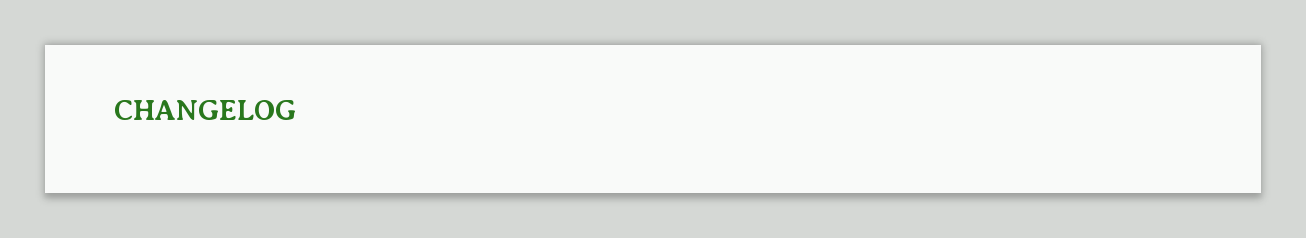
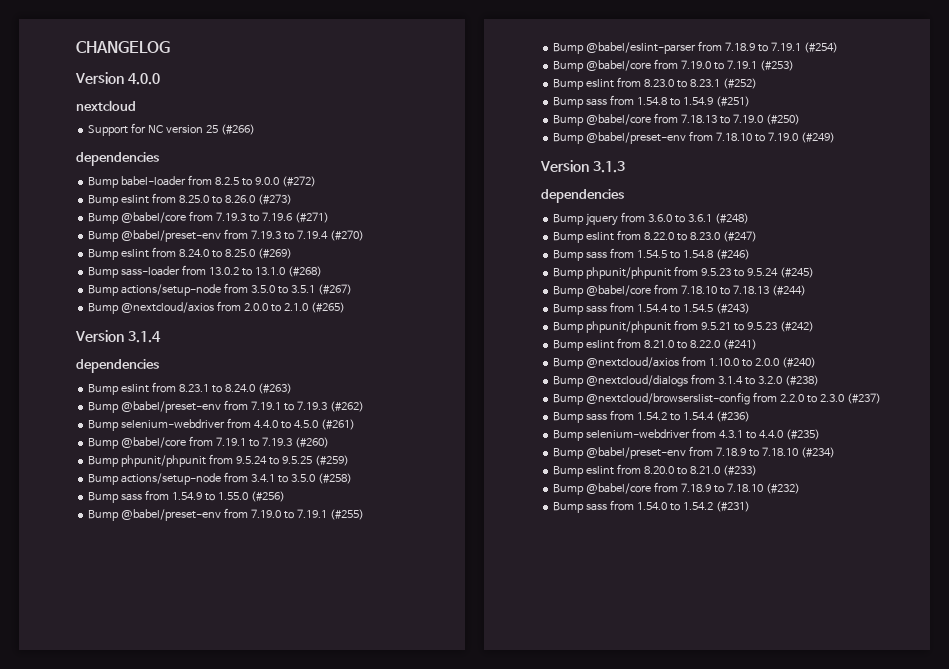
(296, 110) none -> [75,72,160,85] [76,100,136,111] [88,123,255,136] [76,152,159,166] [88,175,316,188] [88,193,292,206] [88,211,329,224] [88,229,364,242] [88,247,292,260] [88,265,322,278] [88,283,352,296] [88,301,345,314] [75,330,161,343] [76,359,159,373] [88,382,292,395] [88,400,364,413] [88,418,355,431] [88,436,329,449] [88,454,349,467] [88,472,352,485] [88,490,285,503] [88,508,364,521] [553,41,838,54] [553,59,794,72] [553,77,757,90] [553,95,750,108] [553,113,800,126] [553,131,835,144] [540,160,625,173] [541,189,624,203] [553,212,749,226] [553,230,757,243] [553,248,750,261] [553,266,814,279] [553,284,806,297] [553,302,750,315] [553,320,814,333] [553,338,757,351] [553,356,816,369] [553,374,819,387] [553,392,881,405] [553,410,750,423] [553,428,820,441] [553,446,835,459] [553,464,757,477] [553,482,800,495] [553,500,750,513] // Version 4.0.0 // nextcloud // Support for NC version 25 (#266) // dependencies // Bump babel-loader from 8.2.5 to 9.0.0 (#272) // Bump eslint from 8.25.0 to 8.26.0 (#273) // Bump @babel/core from 7.19.3 to 7.19.6 (#271) // Bump @babel/preset-env from 7.19.3 to 7.19.4 (#270) // Bump eslint from 8.24.0 to 8.25.0 (#269) // Bump sass-loader from 13.0.2 to 13.1.0 (#268) // Bump actions/setup-node from 3.5.0 to 3.5.1 (#267) // Bump @nextcloud/axios from 2.0.0 to 2.1.0 (#265) // Version 3.1.4 // dependencies // Bump eslint from 8.23.1 to 8.24.0 (#263) // Bump @babel/preset-env from 7.19.1 to 7.19.3 (#262) // Bump selenium-webdriver from 4.4.0 to 4.5.0 (#261) // Bump @babel/core from 7.19.1 to 7.19.3 (#260) // Bump phpunit/phpunit from 9.5.24 to 9.5.25 (#259) // Bump actions/setup-node from 3.4.1 to 3.5.0 (#258) // Bump sass from 1.54.9 to 1.55.0 (#256) // Bump @babel/preset-env from 7.19.0 to 7.19.1 (#255) // Bump @babel/eslint-parser from 7.18.9 to 7.19.1 (#254) // Bump @babel/core from 7.19.0 to 7.19.1 (#253) // Bump eslint from 8.23.0 to 8.23.1 (#252) // Bump sass from 1.54.8 to 1.54.9 (#251) // Bump @babel/core from 7.18.13 to 7.19.0 (#250) // Bump @babel/preset-env from 7.18.10 to 7.19.0 (#249) // Version 3.1.3 // dependencies // Bump jquery from 3.6.0 to 3.6.1 (#248) // Bump eslint from 8.22.0 to 8.23.0 (#247) // Bump sass from 1.54.5 to 1.54.8 (#246) // Bump phpunit/phpunit from 9.5.23 to 9.5.24 (#245) // Bump @babel/core from 7.18.10 to 7.18.13 (#244) // Bump sass from 1.54.4 to 1.54.5 (#243) // Bump phpunit/phpunit from 9.5.21 to 9.5.23 (#242) // Bump eslint from 8.21.0 to 8.22.0 (#241) // Bump @nextcloud/axios from 1.10.0 to 2.0.0 (#240) // Bump @nextcloud/dialogs from 3.1.4 to 3.2.0 (#238) // Bump @nextcloud/browserslist-config from 2.2.0 to 2.3.0 (#237) // Bump sass from 1.54.2 to 1.54.4 (#236) // Bump selenium-webdriver from 4.3.1 to 4.4.0 (#235) // Bump @babel/preset-env from 7.18.9 to 7.18.10 (#234) // Bump eslint from 8.20.0 to 8.21.0 (#233) // Bump @babel/core from 7.18.9 to 7.18.10 (#232) // Bump sass from 1.54.0 to 1.54.2 (#231)

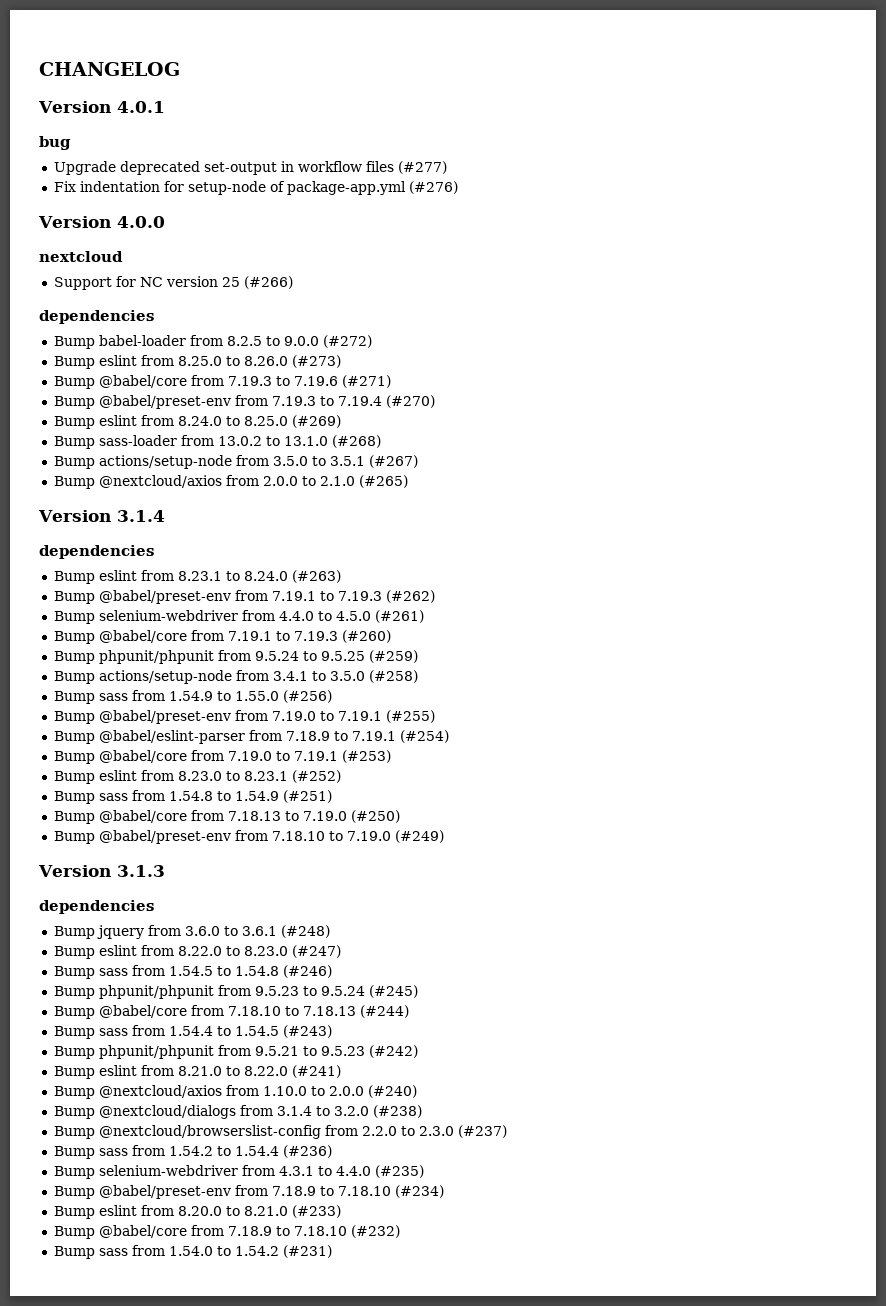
(170, 47) none -> [38,101,165,113] [39,136,71,150] [53,161,447,175] [53,181,458,195] // Version 4.0.1 // bug // Upgrade deprecated set-output in workflow files (#277) // Fix indentation for setup-node of package-app.yml (#276)

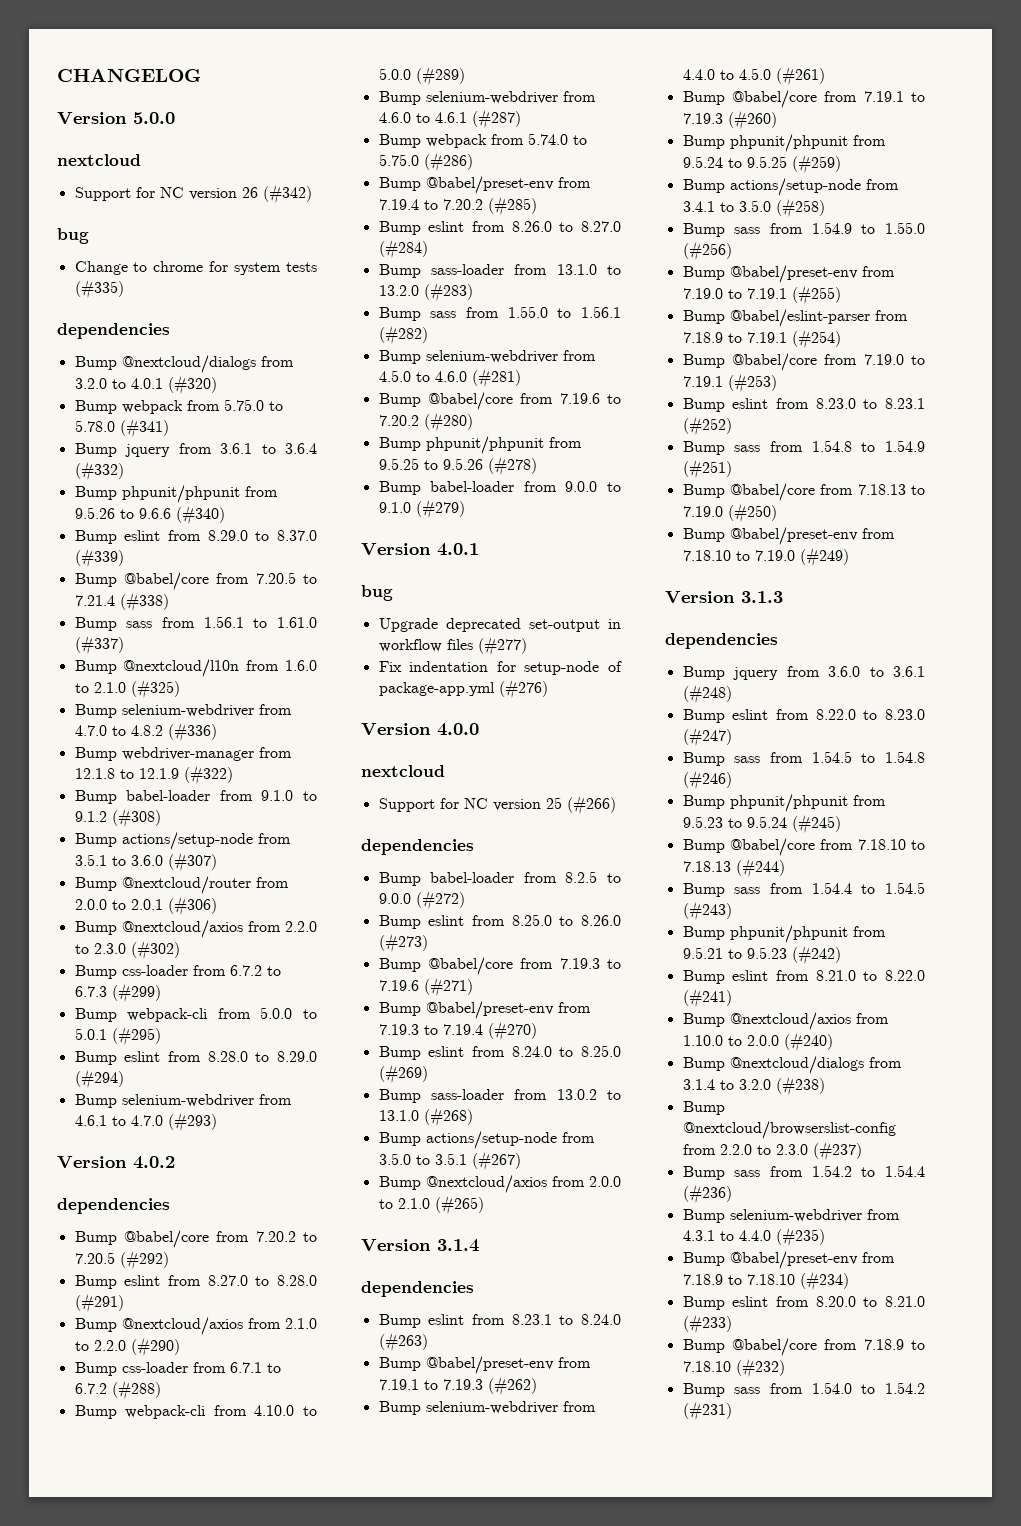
(180, 69) none -> [57,112,175,124] [57,154,141,166] [74,184,312,204] [57,228,89,244] [74,261,317,275] [74,279,124,299] [57,323,170,339] [74,355,294,373] [74,375,217,395] [74,399,283,414] [74,418,169,438] [74,443,317,457] [74,461,124,481] [74,485,278,503] [74,505,225,525] [74,530,317,544] [74,548,124,568] [74,572,317,590] [74,592,169,612] [74,616,317,631] [74,635,124,655] [74,659,317,677] [74,679,180,699] [74,704,292,718] [74,722,217,742] [74,747,292,761] [74,765,233,785] [74,790,317,804] [74,808,161,828] [74,832,291,850] [74,852,217,872] [74,876,289,894] [74,896,217,916] [74,920,317,938] [74,940,180,960] [74,965,281,979] [74,983,161,1003] [74,1007,317,1022] [74,1026,161,1046] [74,1051,317,1065] [74,1069,124,1089] [74,1094,292,1108] [74,1112,217,1132] [57,1156,175,1169] [57,1198,170,1214] [74,1230,317,1248] [74,1250,169,1270] [74,1275,317,1289] [74,1293,124,1313] [74,1317,317,1335] [74,1337,180,1357] [74,1362,281,1376] [74,1380,161,1400] [74,1405,317,1419] [378,66,465,86] [378,91,596,105] [378,109,521,129] [378,133,587,148] [378,152,473,172] [378,176,591,194] [378,196,537,216] [378,221,621,235] [378,239,428,259] [378,264,621,278] [378,282,473,302] [378,306,621,321] [378,325,428,345] [378,350,596,364] [378,368,521,388] [378,392,621,410] [378,412,473,432] [378,436,582,454] [378,456,537,476] [378,481,621,495] [378,499,465,519] // Version 5.0.0 // nextcloud // Support for NC version 26 (#342) // bug // Change to chrome for system tests (#335) // dependencies // Bump @nextcloud/dialogs from 3.2.0 to 4.0.1 (#320) // Bump webpack from 5.75.0 to 5.78.0 (#341) // Bump jquery from 3.6.1 to 3.6.4 (#332) // Bump phpunit/phpunit from 9.5.26 to 9.6.6 (#340) // Bump eslint from 8.29.0 to 8.37.0 (#339) // Bump @babel/core from 7.20.5 to 7.21.4 (#338) // Bump sass from 1.56.1 to 1.61.0 (#337) // Bump @nextcloud/l10n from 1.6.0 to 2.1.0 (#325) // Bump selenium-webdriver from 4.7.0 to 4.8.2 (#336) // Bump webdriver-manager from 12.1.8 to 12.1.9 (#322) // Bump babel-loader from 9.1.0 to 9.1.2 (#308) // Bump actions/setup-node from 3.5.1 to 3.6.0 (#307) // Bump @nextcloud/router from 2.0.0 to 2.0.1 (#306) // Bump @nextcloud/axios from 2.2.0 to 2.3.0 (#302) // Bump css-loader from 6.7.2 to 6.7.3 (#299) // Bump webpack-cli from 5.0.0 to 5.0.1 (#295) // Bump eslint from 8.28.0 to 8.29.0 (#294) // Bump selenium-webdriver from 4.6.1 to 4.7.0 (#293) // Version 4.0.2 // dependencies // Bump @babel/core from 7.20.2 to 7.20.5 (#292) // Bump eslint from 8.27.0 to 8.28.0 (#291) // Bump @nextcloud/axios from 2.1.0 to 2.2.0 (#290) // Bump css-loader from 6.7.1 to 6.7.2 (#288) // Bump webpack-cli from 4.10.0 to 5.0.0 (#289) // Bump selenium-webdriver from 4.6.0 to 4.6.1 (#287) // Bump webpack from 5.74.0 to 5.75.0 (#286) // Bump @babel/preset-env from 7.19.4 to 7.20.2 (#285) // Bump eslint from 8.26.0 to 8.27.0 (#284) // Bump sass-loader from 13.1.0 to 13.2.0 (#283) // Bump sass from 1.55.0 to 1.56.1 (#282) // Bump selenium-webdriver from 4.5.0 to 4.6.0 (#281) // Bump @babel/core from 7.19.6 to 7.20.2 (#280) // Bump phpunit/phpunit from 9.5.25 to 9.5.26 (#278) // Bump babel-loader from 9.0.0 to 9.1.0 (#279)

